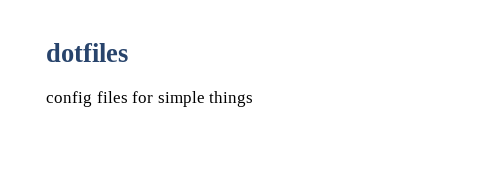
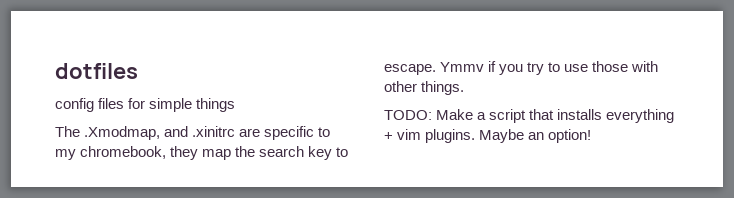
(254, 99) none -> [55,126,331,140] [55,146,349,160] [384,61,659,75] [384,81,465,95] [384,109,675,123] [384,129,592,143] // The .Xmodmap, and .xinitrc are specific to my chromebook, they map the search key to escape. Ymmv if you try to use those with other things. // TODO: Make a script that installs everything + vim plugins. Maybe an option!

